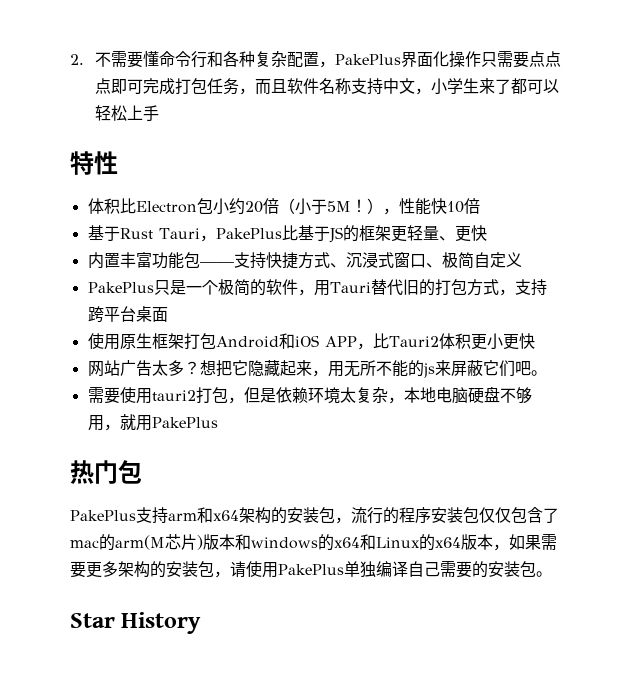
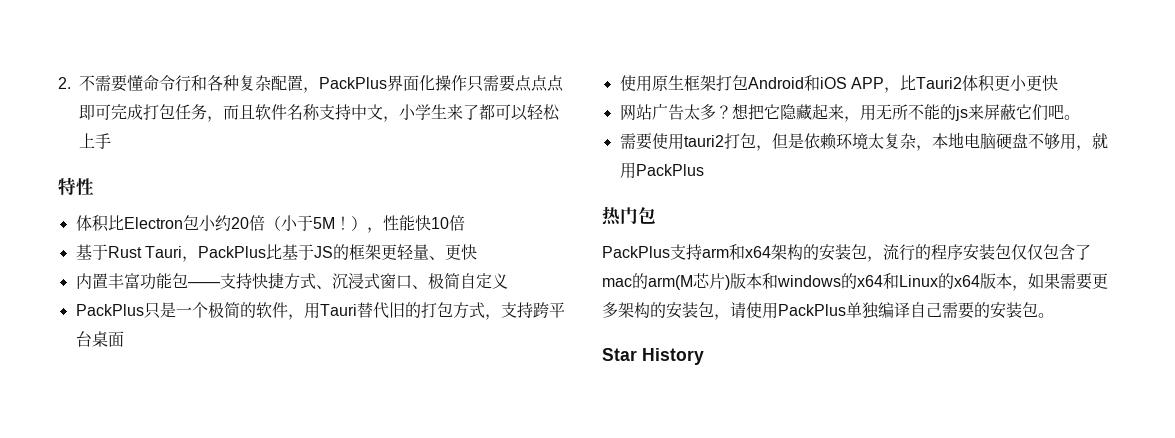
[334,54,401,65] PakePlus -> [319,77,387,89] PackPlus
[215,228,282,239] PakePlus -> [197,246,266,258] PackPlus
[87,282,154,293] PakePlus -> [75,304,144,316] PackPlus
[151,417,218,428] PakePlus -> [635,164,704,176] PackPlus
[70,510,136,521] PakePlus -> [602,246,670,258] PackPlus
[278,564,344,575] PakePlus -> [778,304,846,316] PackPlus

